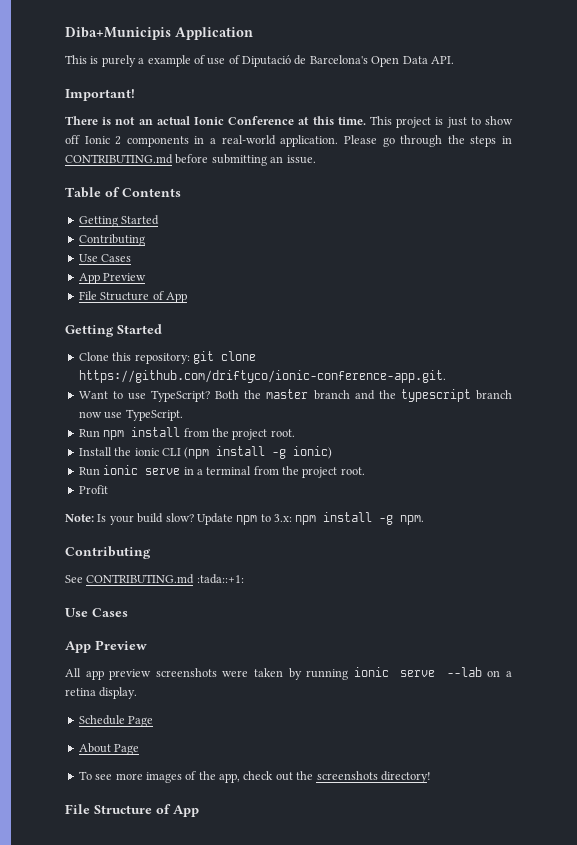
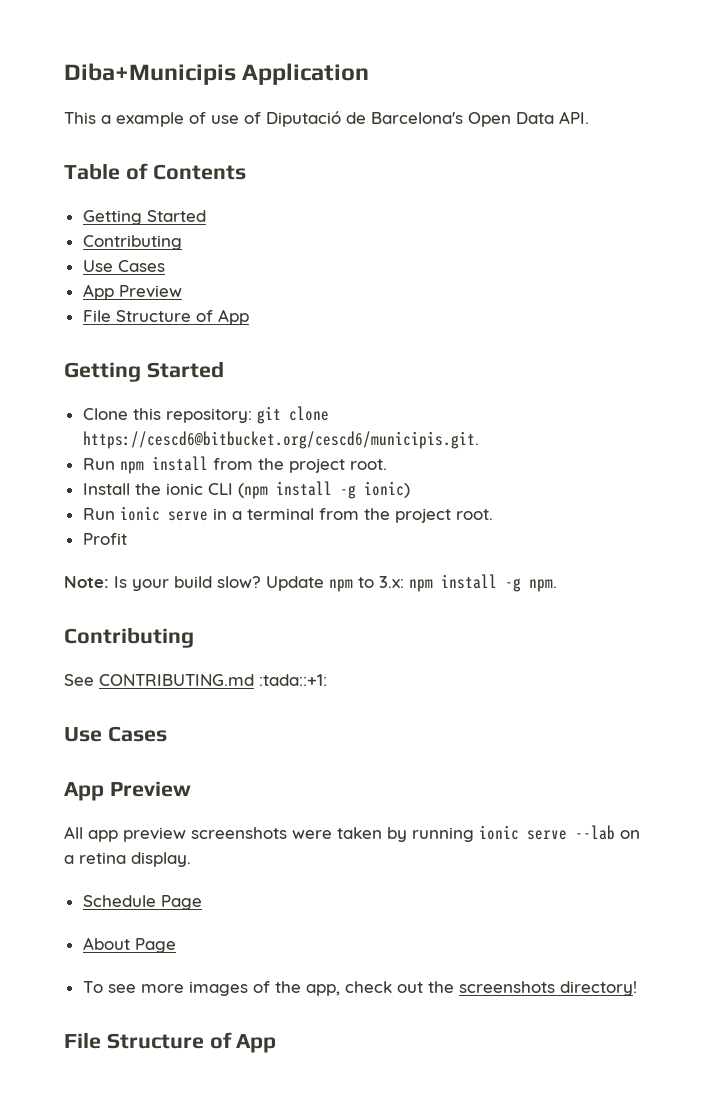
[90,55,136,67] is purely -> (96, 118) none
[65,89,135,101] [65,116,513,128] [65,135,513,147] [65,154,316,166] // Important! // There is not an actual Ionic Conference at this time. This project is just to show off Ionic 2 components in a real-world application. Please go through the steps in CONTRIBUTING.md before submitting an issue. -> (589, 117) none
[78,370,446,383] [78,389,512,402] [78,409,183,421] https://github.com/driftyco/ionic-conference-app.git. // Want to use TypeScript? Both the master branch and the typescript branch now use TypeScript. -> [82,431,479,449] https://cescd6@bitbucket.org/cescd6/municipis.git.

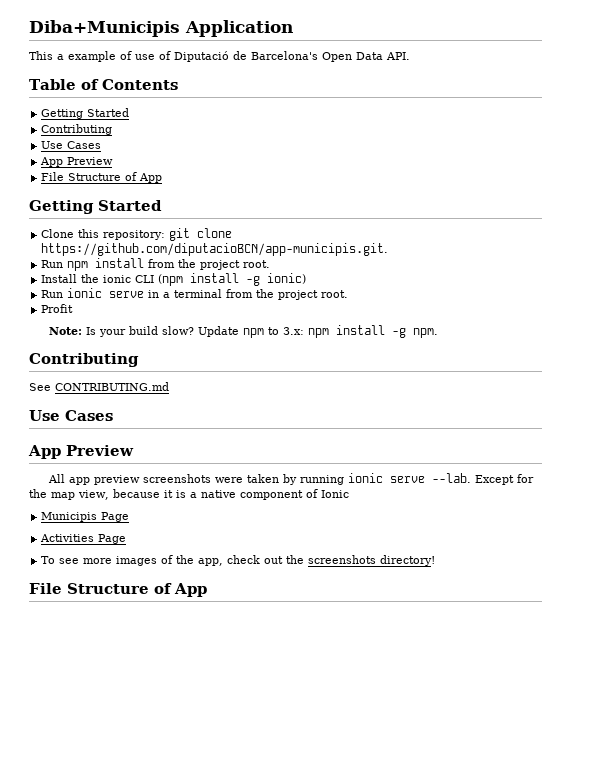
[82,431,479,449] https://cescd6@bitbucket.org/cescd6/municipis.git. -> [41,243,389,256] https://github.com/diputacioBCN/app-municipis.git.
[259,674,327,686] :tada::+1: -> (169, 386) none
[575,825,640,840] [64,852,191,867] [82,895,202,910] [82,937,130,950] --lab on a retina display. // Schedule Page // About -> [431,473,534,485] [29,489,349,500] [41,512,130,522] [40,534,95,542] --lab. Except for the map view, because it is a native component of Ionic // Municipis Page // Activities

